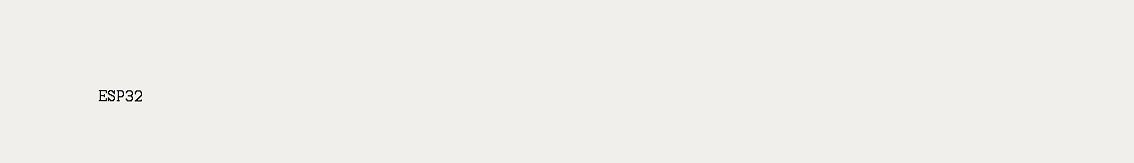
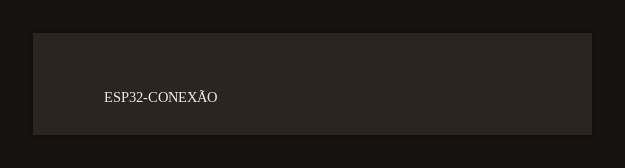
[97,88,144,106] ESP32 -> [104,90,217,102] ESP32-CONEXÃO

